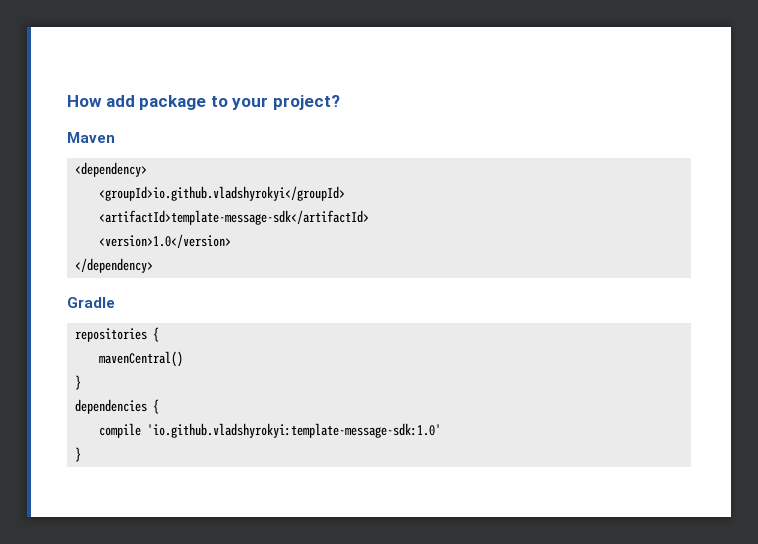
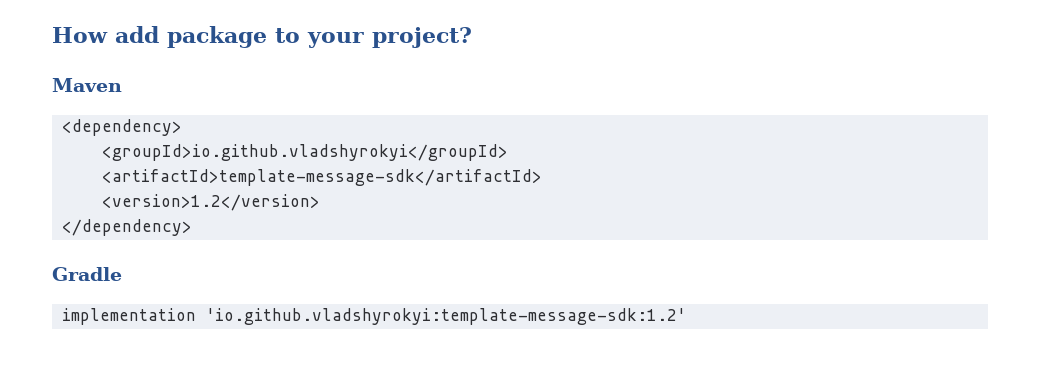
[99,234,232,248] <version>1.0</version> -> [101,194,320,211] <version>1.2</version>
[75,327,160,342] [99,351,184,367] [75,375,82,390] [75,399,160,414] [99,423,442,438] [75,447,82,462] repositories { // mavenCentral() // } // dependencies { // compile 'io.github.vladshyrokyi:template-message-sdk:1.0' // } -> [61,308,686,325] implementation 'io.github.vladshyrokyi:template-message-sdk:1.2'

